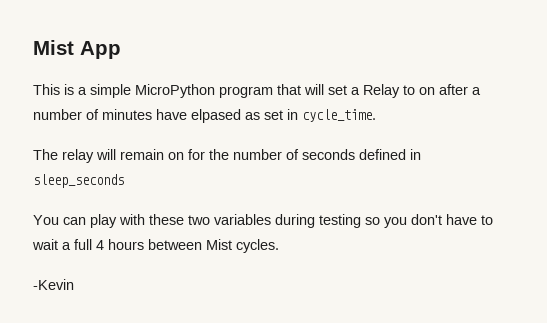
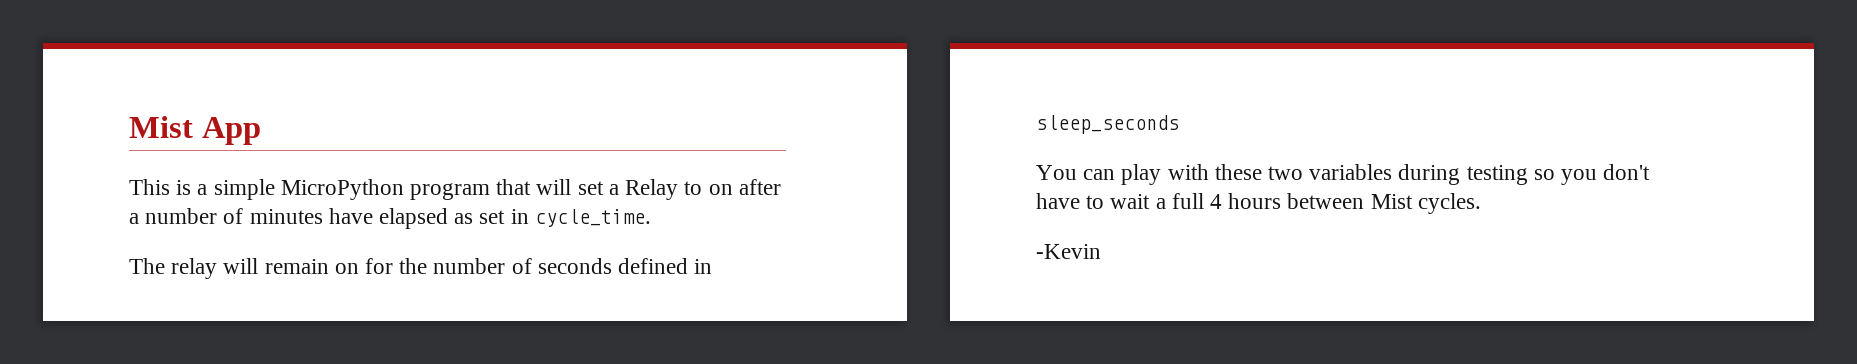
[191,109,241,123] elpased -> [379,208,449,229] elapsed

